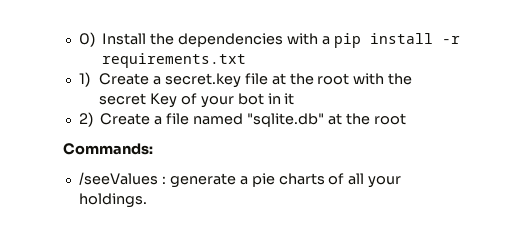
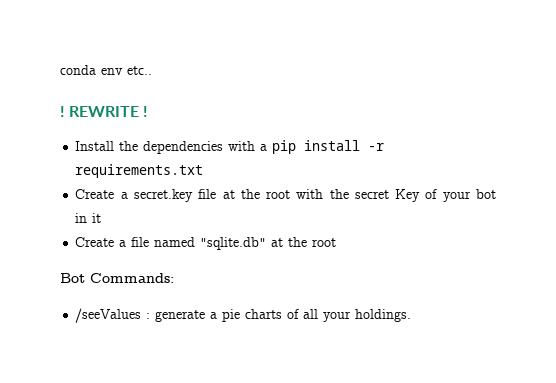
[78,32,95,47] 0) -> [60,65,152,75] [60,106,149,117] conda env etc.. // ! REWRITE ! //
[78,72,90,87] 1) -> (204, 171) none
[78,112,93,127] 2) -> (102, 218) none
(406, 119) none -> [60,273,85,283] Bot

